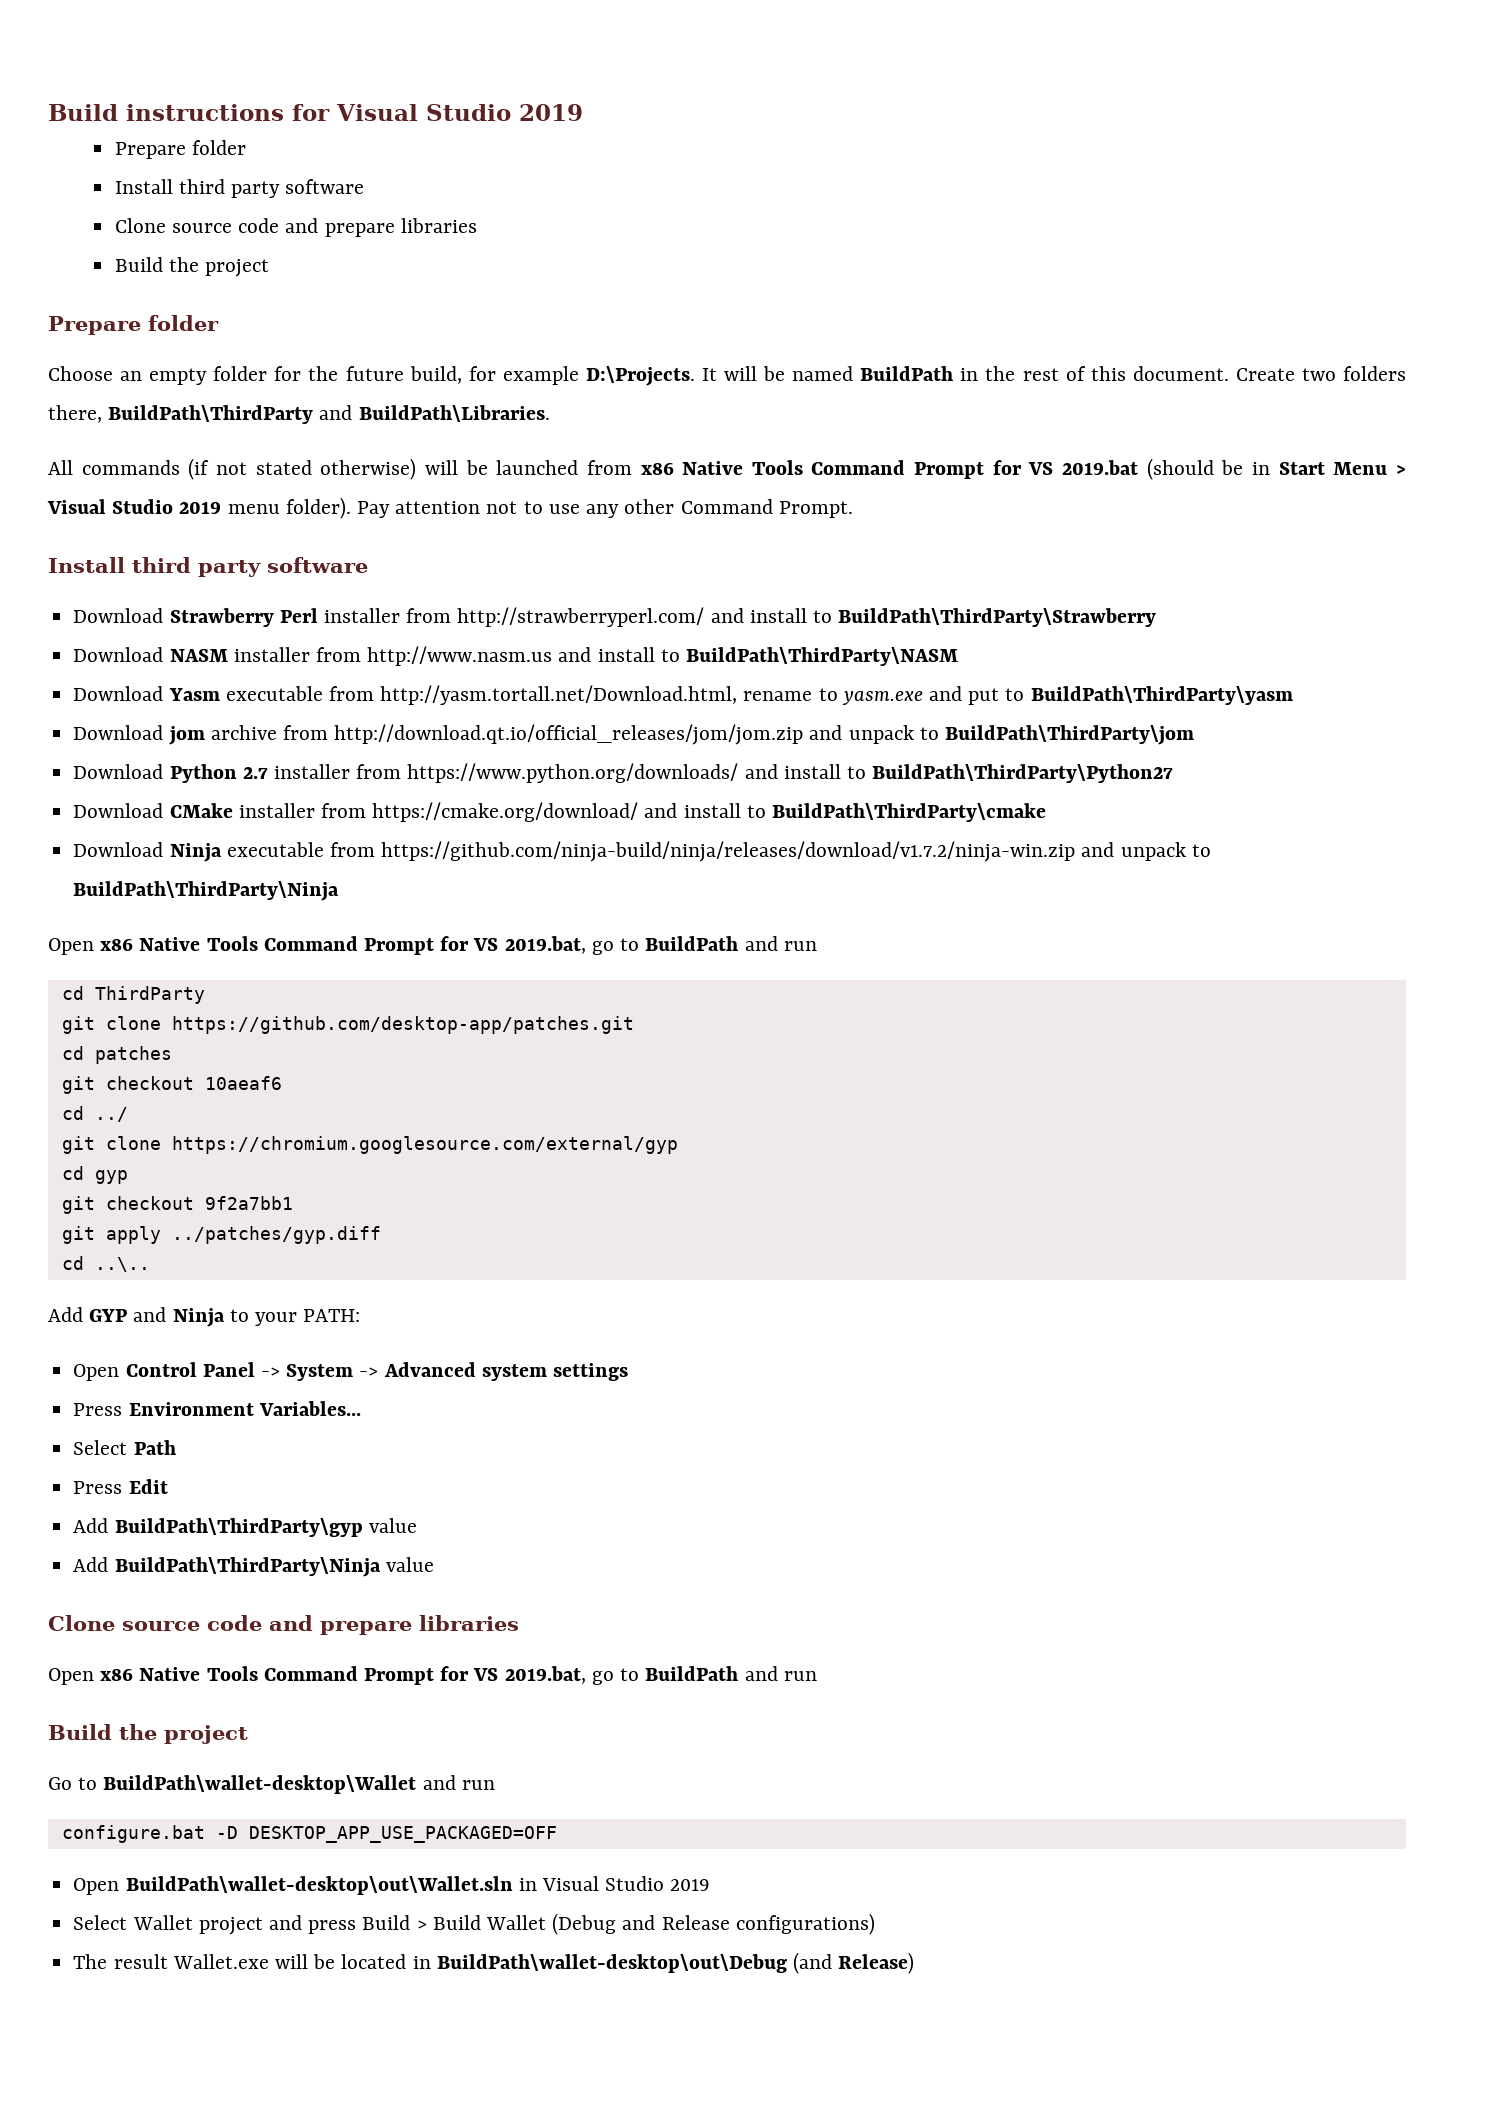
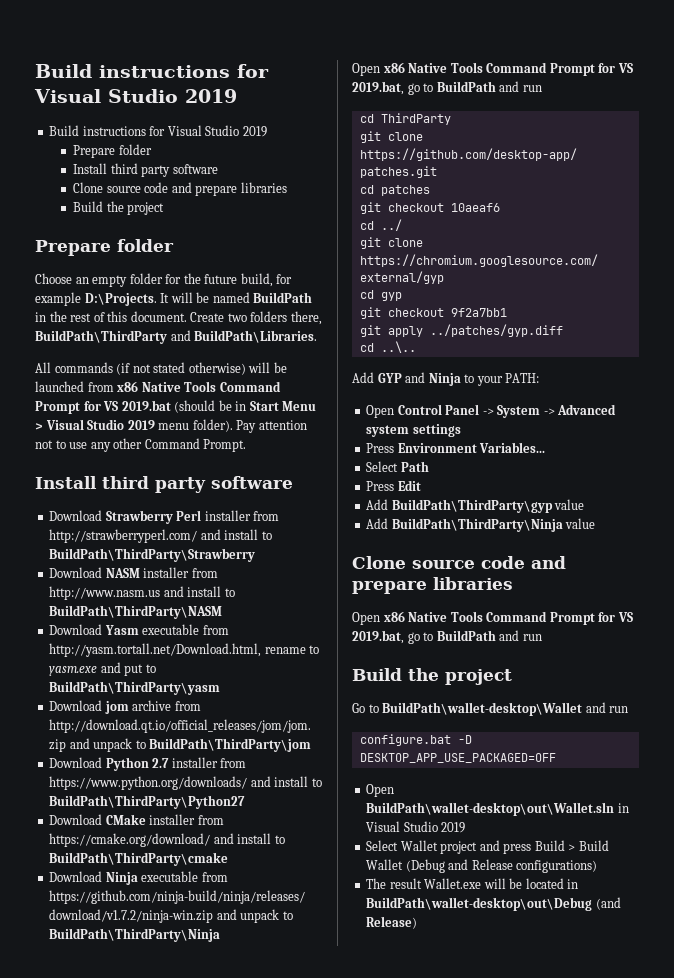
[48,104,583,121] Build instructions for Visual Studio 2019 -> [35,64,269,78] [34,89,237,103] [49,125,267,137] Build instructions for Visual Studio 2019 // Build instructions for Visual Studio 2019

